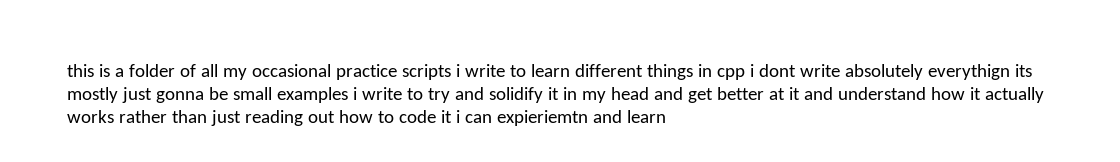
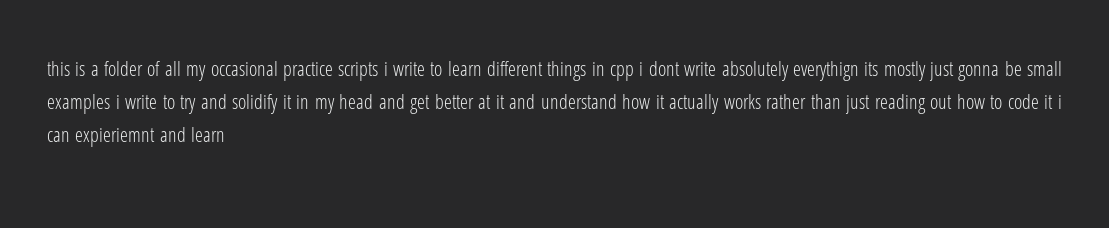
[496,110,588,126] expieriemtn -> [75,128,156,147] expieriemnt

